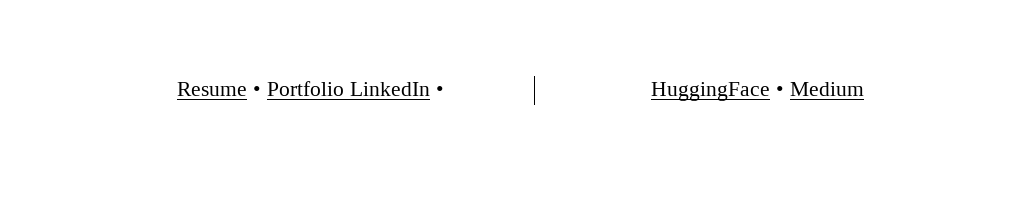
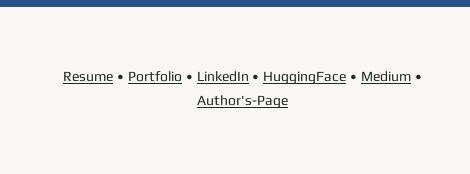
(344, 88) none -> [185,74,193,81] •
(864, 89) none -> [414,74,422,81] [197,95,288,109] • Author's-Page

